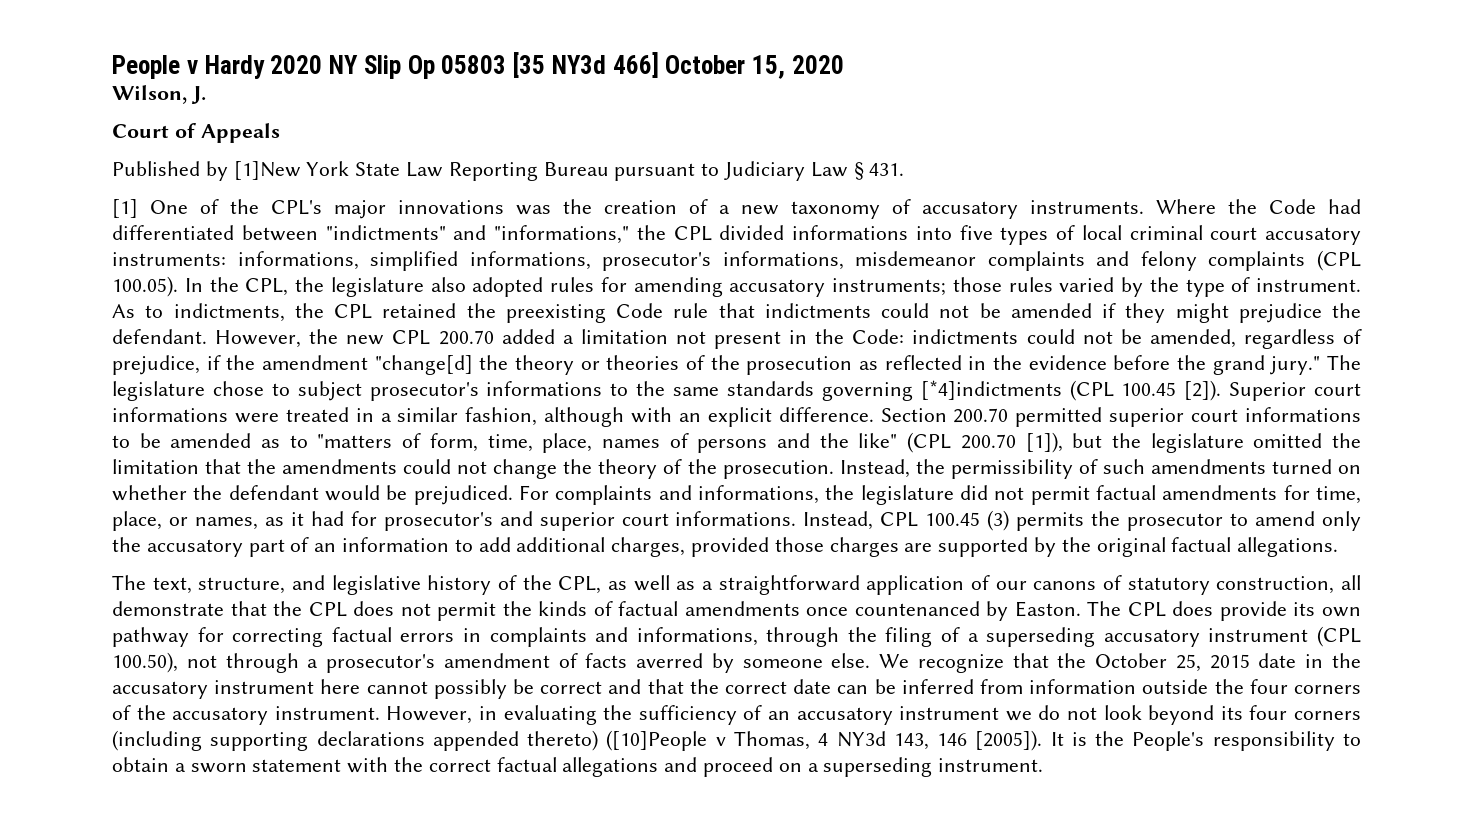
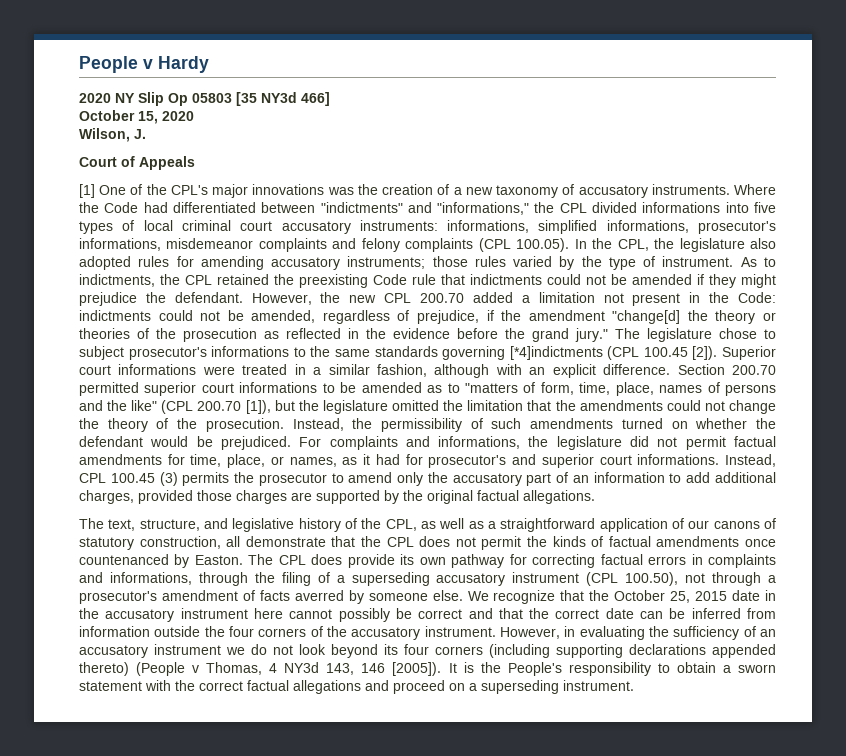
(265, 67) none -> (209, 64) //
(659, 65) none -> (330, 99) //
[112,161,905,181] // Published by [1]New York State Law Reporting Bureau pursuant to Judiciary Law § 431. -> (195, 163) none
[606,730,708,751] ([10]People -> [136,662,186,676] (People

